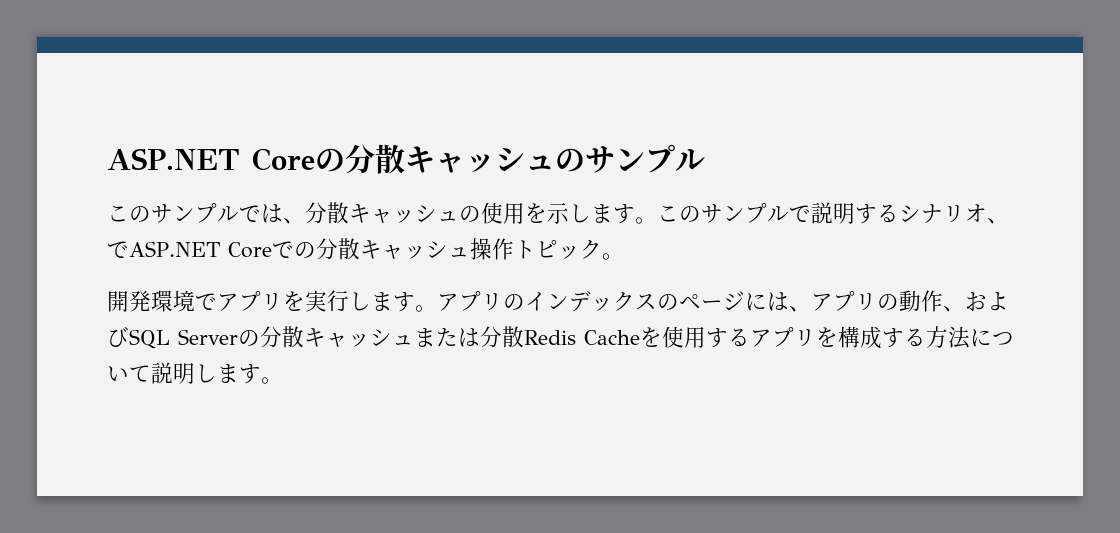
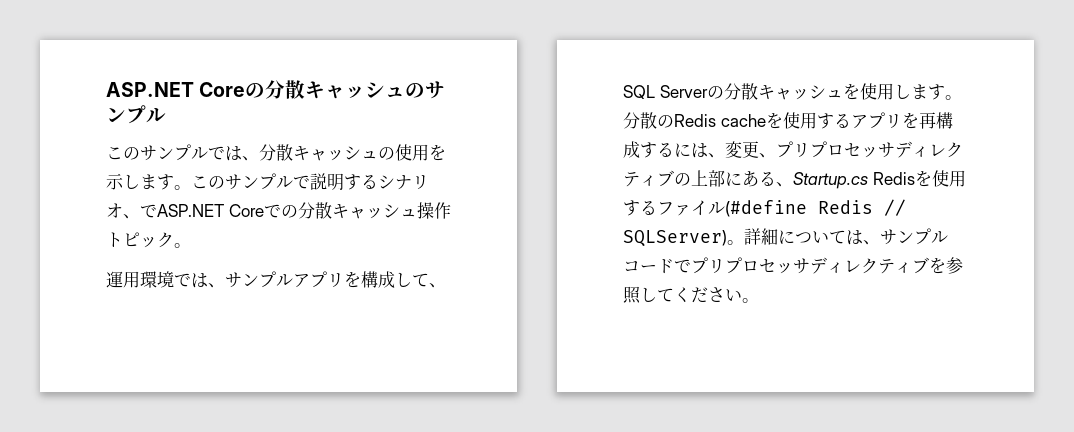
[107,290,1009,312] [107,326,129,347] 開発環境でアプリを実行します。アプリのインデックスのページには、アプリの動作、および -> [106,271,446,288] 運用環境では、サンプルアプリを構成して、
[414,326,640,348] または分散Redis Cache -> [842,83,962,100] [623,112,766,129] を使用します。分散のRedis cache
(838, 337) none -> [918,112,936,129] 再
[926,326,1014,349] [107,362,261,384] 方法について説明します -> [674,141,963,158] [623,170,966,189] [623,199,906,217] [623,228,948,247] [623,257,963,274] [623,286,742,304] には、変更、プリプロセッサディレクティブの上部にある、Startup.cs Redisを使用するファイル(#define Redis // SQLServer)。詳細については、サンプルコードでプリプロセッサディレクティブを参照してください

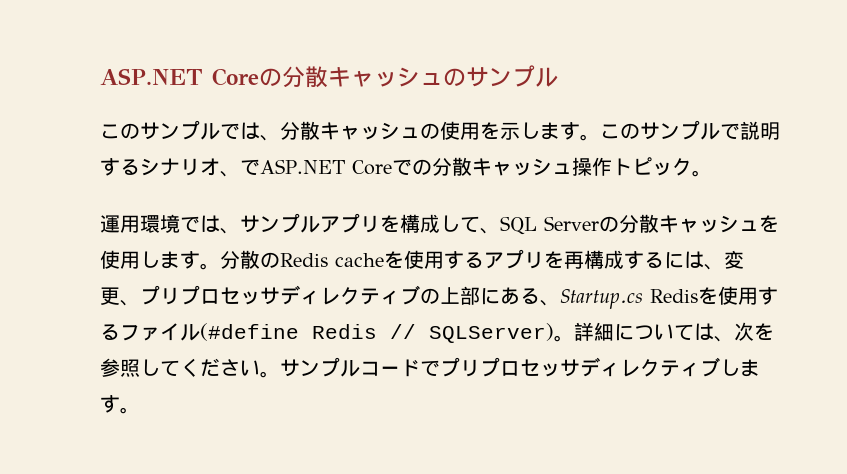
(880, 242) none -> [734,322,774,341] [100,358,280,378] 次を参照してください。
[929,257,963,274] [623,286,742,304] を参照してください -> [720,359,760,377] [100,395,120,413] します

